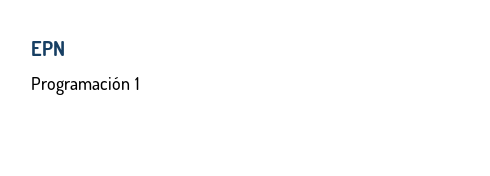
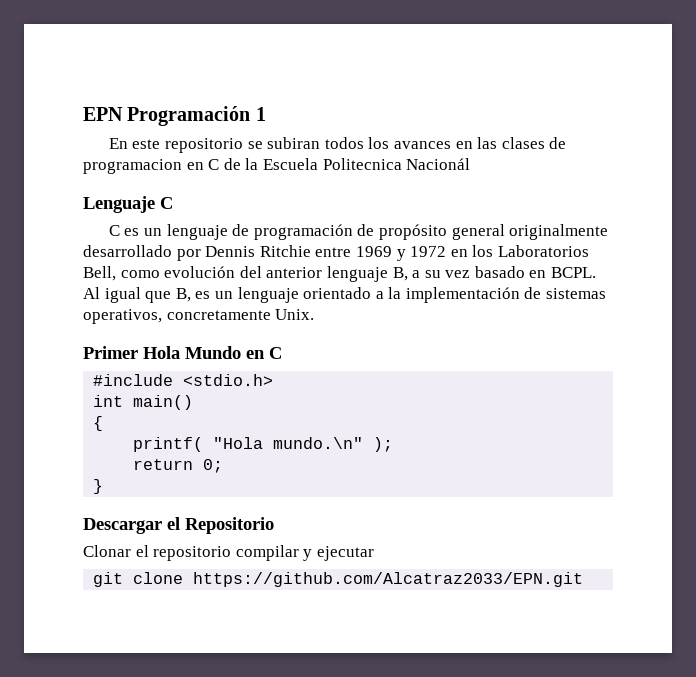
(65, 48) // -> (123, 114) none
(139, 83) none -> [108,137,567,153] [83,158,471,174] [83,196,173,213] [108,224,609,240] [83,245,589,261] [83,266,597,282] [83,287,607,303] [83,309,315,324] [83,346,282,359] [93,374,274,386] [93,395,194,410] [93,416,104,431] [133,437,394,452] [133,459,224,473] [93,479,104,494] [83,517,274,534] [83,545,374,561] [93,572,584,587] // En este repositorio se subiran todos los avances en las clases de programacion en C de la Escuela Politecnica Nacionál // Lenguaje C // C es un lenguaje de programación de propósito general originalmente desarrollado por Dennis Ritchie entre 1969 y 1972 en los Laboratorios Bell, como evolución del anterior lenguaje B, a su vez basado en BCPL. Al igual que B, es un lenguaje orientado a la implementación de sistemas operativos, concretamente Unix. // Primer Hola Mundo en C // #include <stdio.h> // int main() // { // printf( "Hola mundo.\n" ); // return 0; // } // Descargar el Repositorio // Clonar el repositorio compilar y ejecutar // git clone https://github.com/Alcatraz2033/EPN.git

